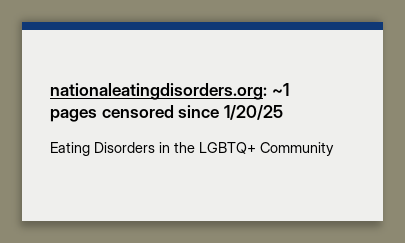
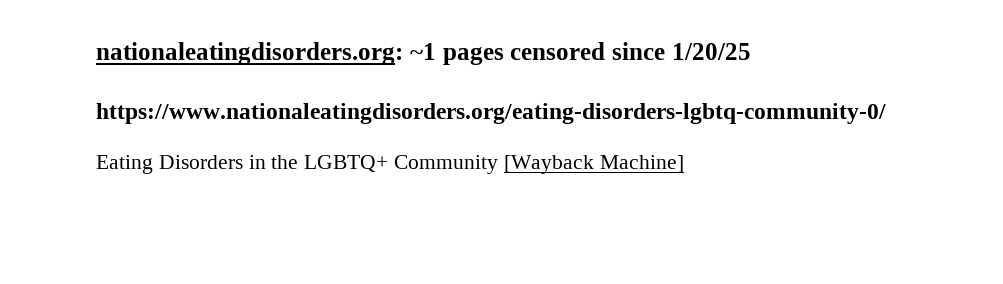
(283, 112) none -> [96,103,886,124] // https://www.nationaleatingdisorders.org/eating-disorders-lgbtq-community-0/
(334, 149) none -> [503,155,684,174] [Wayback Machine]

